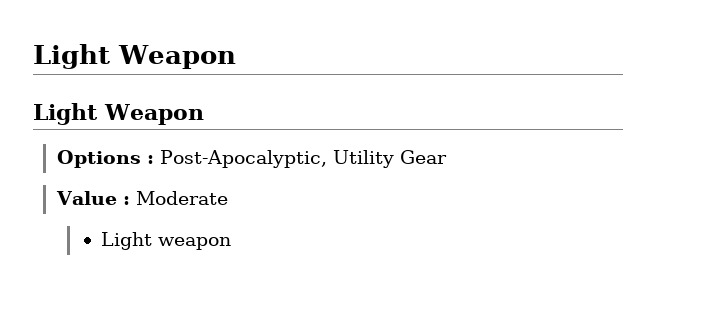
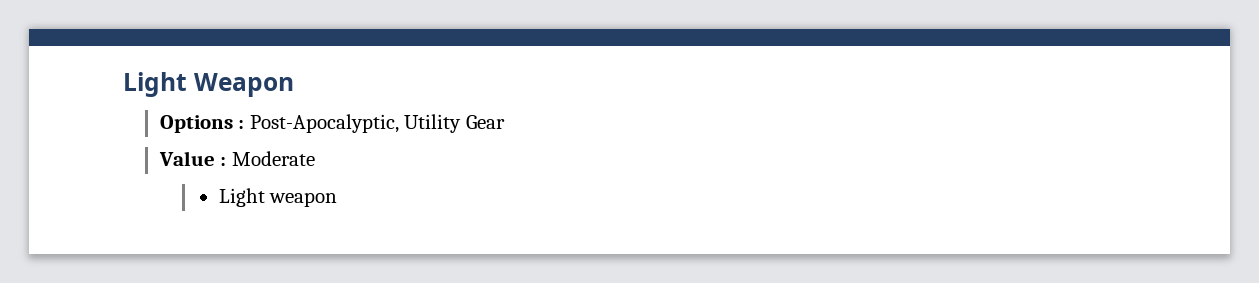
[33,44,236,69] [33,103,204,125] Light Weapon // Light Weapon -> [123,72,294,97] Light Weapon

